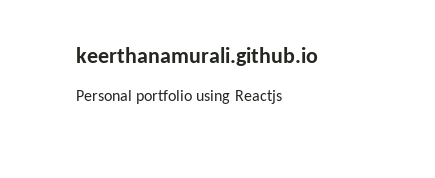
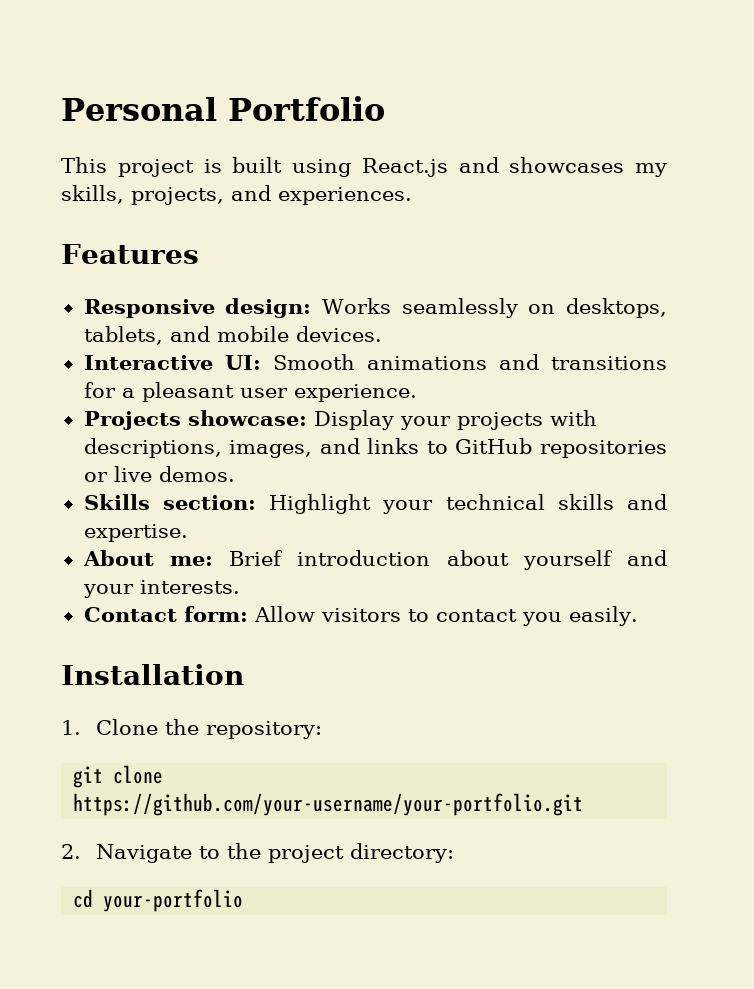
[76,47,318,66] [76,90,282,104] keerthanamurali.github.io // Personal portfolio using Reactjs -> [61,96,385,121] [61,157,667,177] [61,185,412,205] [61,244,199,264] [83,298,667,318] [83,326,382,345] [83,354,668,370] [83,382,417,402] [83,410,597,430] [83,438,667,458] [83,466,235,482] [83,494,668,514] [83,524,188,542] [82,550,668,570] [82,580,240,598] [83,606,638,626] [61,664,244,685] [61,719,322,739] [73,765,164,788] [73,793,584,816] [61,843,454,863] [73,889,244,912] Personal Portfolio // This project is built using React.js and showcases my skills, projects, and experiences. // Features // Responsive design: Works seamlessly on desktops, tablets, and mobile devices. // Interactive UI: Smooth animations and transitions for a pleasant user experience. // Projects showcase: Display your projects with descriptions, images, and links to GitHub repositories or live demos. // Skills section: Highlight your technical skills and expertise. // About me: Brief introduction about yourself and your interests. // Contact form: Allow visitors to contact you easily. // Installation // 1. Clone the repository: // git clone https://github.com/your-username/your-portfolio.git // 2. Navigate to the project directory: // cd your-portfolio

